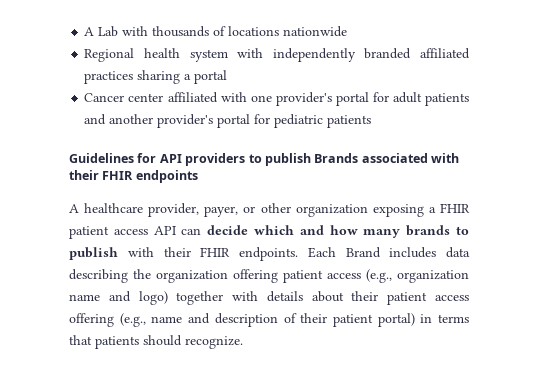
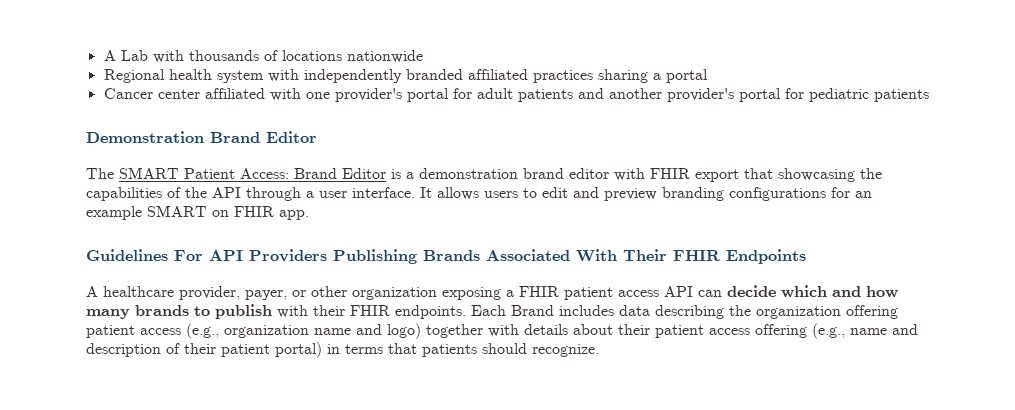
[69,153,459,166] [69,170,198,183] Guidelines for API providers to publish Brands associated with their FHIR endpoints -> [86,131,317,143] [86,167,882,182] [86,187,872,201] [86,205,309,220] [86,249,806,264] Demonstration Brand Editor // The SMART Patient Access: Brand Editor is a demonstration brand editor with FHIR export that showcasing the capabilities of the API through a user interface. It allows users to edit and preview branding configurations for an example SMART on FHIR app. // Guidelines For API Providers Publishing Brands Associated With Their FHIR Endpoints

